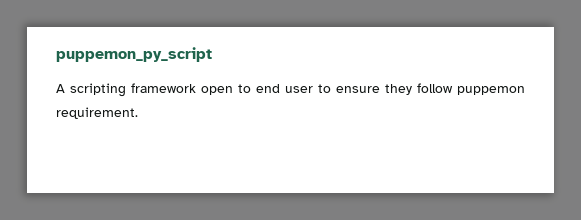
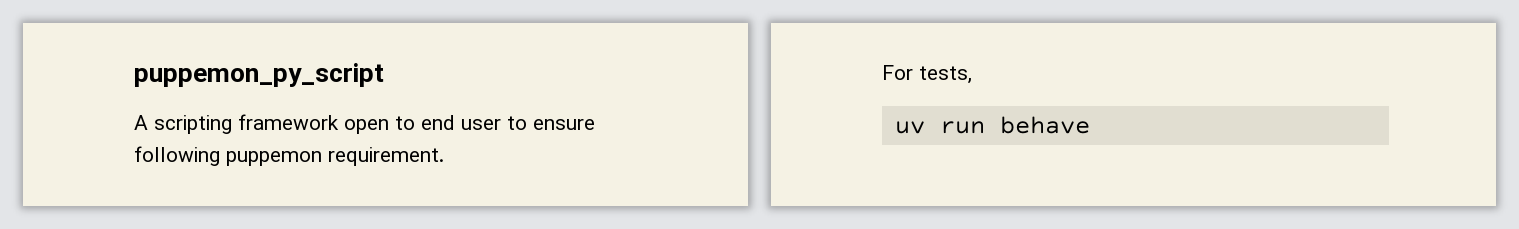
[385,83,453,95] they follow -> [134,146,220,166] following
(138, 113) none -> [882,65,972,84] [894,116,1090,134] // For tests, // uv run behave

